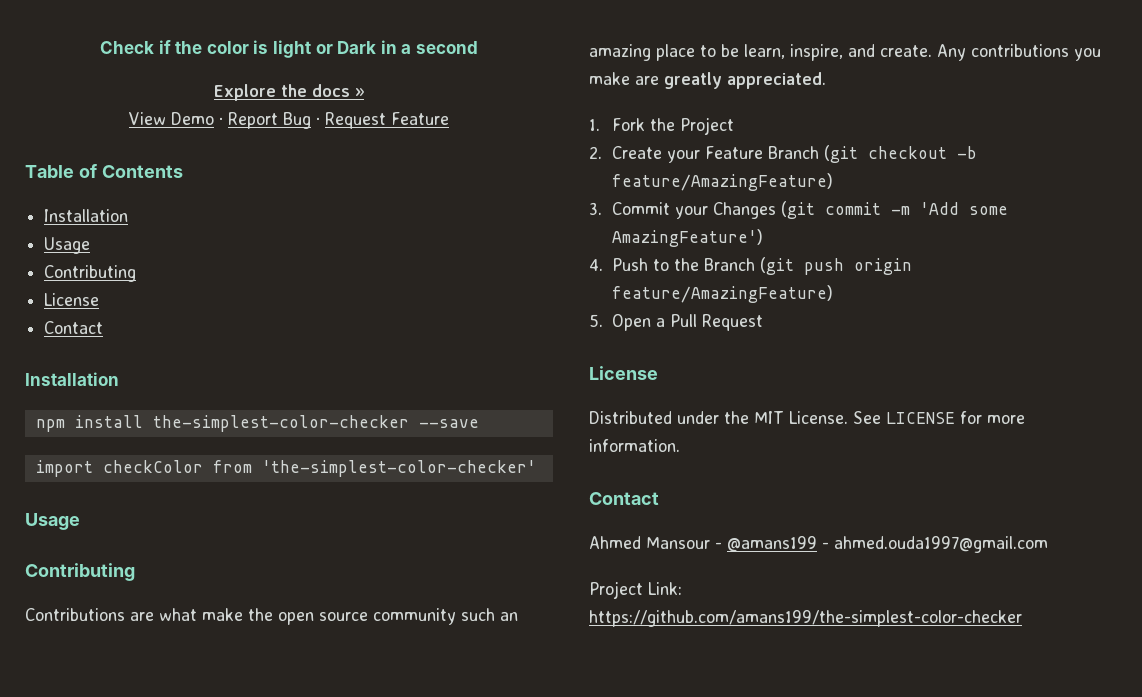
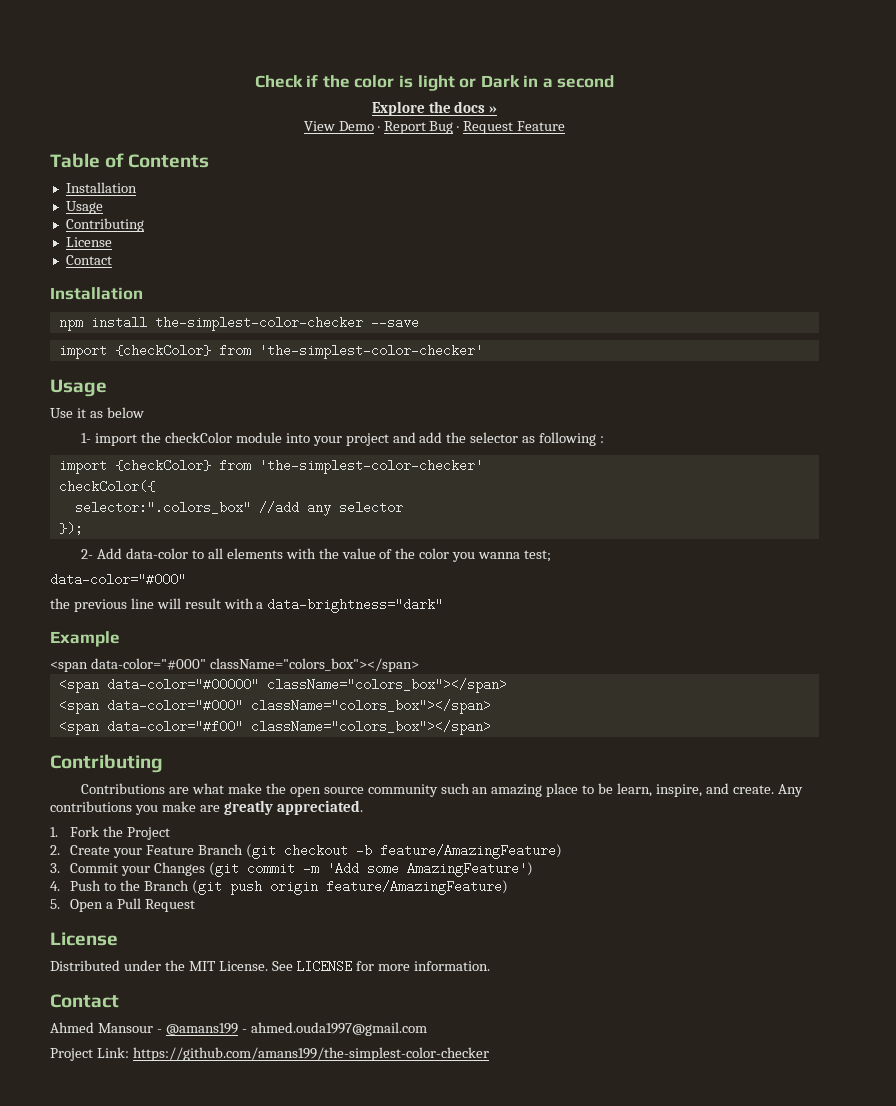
[102,460,203,473] checkColor -> [114,344,211,357] {checkColor}
(80, 521) none -> [50,407,144,418] [81,432,605,446] [58,459,483,474] [58,480,155,493] [74,501,403,516] [58,522,83,535] [81,548,552,562] [50,573,186,586] [50,598,444,613] [50,631,120,647] [50,658,419,672] [58,678,507,693] [58,699,491,714] [58,720,491,735] // Use it as below // 1- import the checkColor module into your project and add the selector as following : // import {checkColor} from 'the-simplest-color-checker' // checkColor({ // selector:".colors_box" //add any selector // }); // 2- Add data-color to all elements with the value of the color you wanna test; // data-color="#000" // the previous line will result with a data-brightness="dark" // Example // <span data-color="#000" className="colors_box"></span> // <span data-color="#00000" className="colors_box"></span> // <span data-color="#000" className="colors_box"></span> // <span data-color="#f00" className="colors_box"></span>

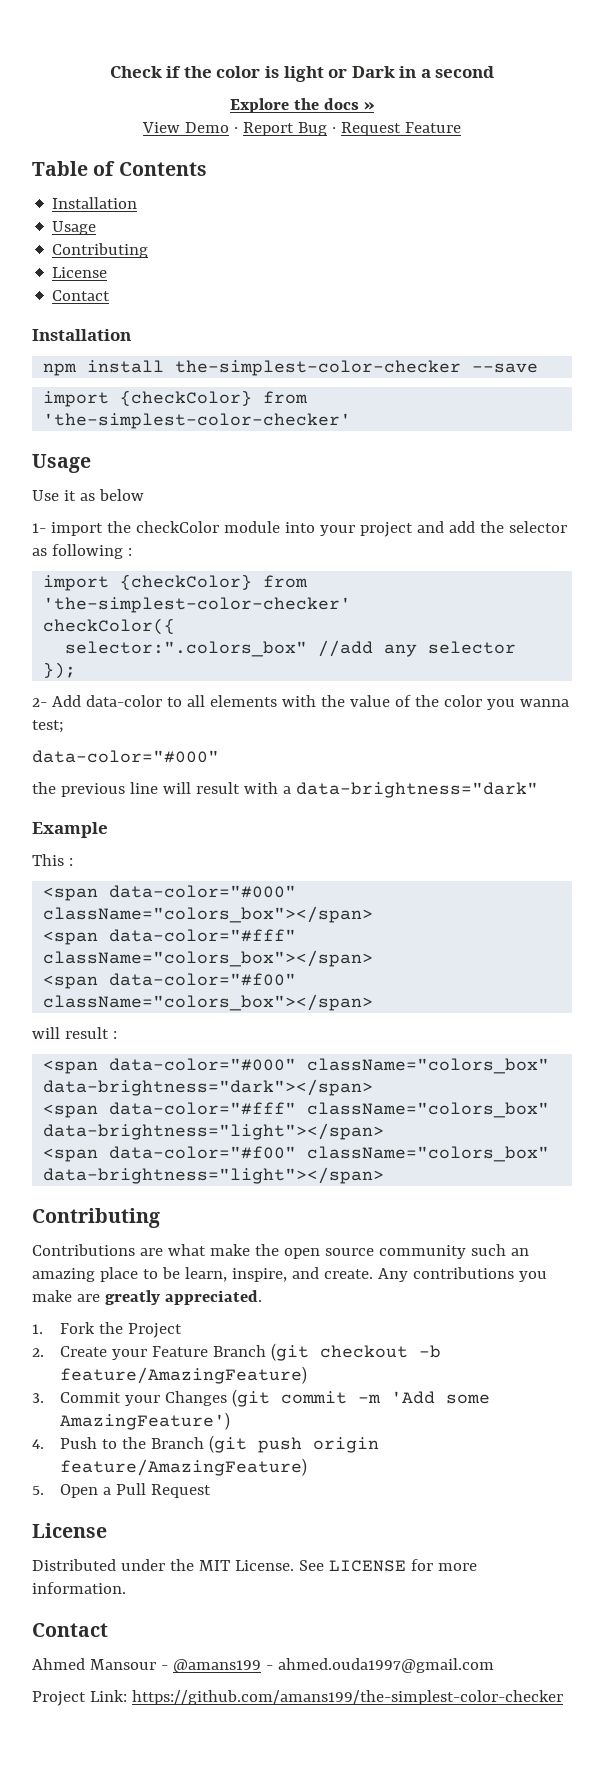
[50,658,419,672] [58,678,507,693] [58,699,491,714] <span data-color="#000" className="colors_box"></span> // <span data-color="#00000" className="colors_box"></span> // <span data-color="#000" className="colors_box"></span> -> [32,854,73,866] [43,885,297,901] [43,906,374,923] [43,929,297,945] [43,950,374,967] This : // <span data-color="#000" className="colors_box"></span> // <span data-color="#fff" className="colors_box"></span>
(491, 727) none -> [32,1027,117,1039] [43,1058,550,1074] [43,1079,374,1096] [43,1102,550,1118] [43,1123,385,1140] [43,1146,550,1162] [43,1167,385,1184] // will result : // <span data-color="#000" className="colors_box" data-brightness="dark"></span> // <span data-color="#fff" className="colors_box" data-brightness="light"></span> // <span data-color="#f00" className="colors_box" data-brightness="light"></span>

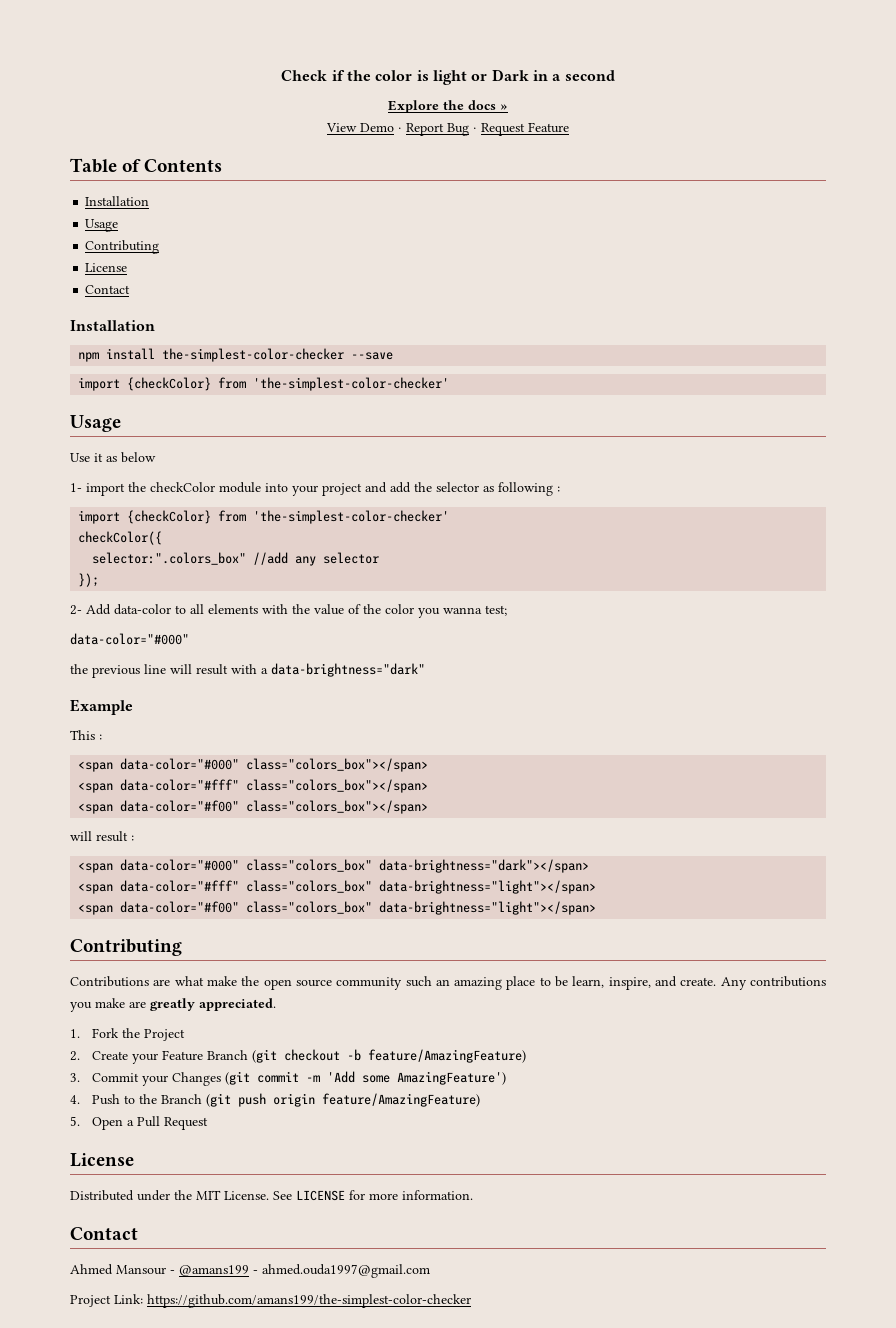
[43,906,374,923] [43,929,297,945] [43,950,374,967] [43,973,297,989] [43,994,374,1011] className="colors_box"></span> // <span data-color="#fff" className="colors_box"></span> // <span data-color="#f00" className="colors_box"></span> -> [246,758,429,772] [78,779,429,793] [78,800,429,814] class="colors_box"></span> // <span data-color="#fff" class="colors_box"></span> // <span data-color="#f00" class="colors_box"></span>
[307,1058,550,1074] className="colors_box" -> [246,859,373,872] class="colors_box"
[307,1102,550,1118] className="colors_box" -> [246,880,373,893] class="colors_box"
[307,1146,550,1162] className="colors_box" -> [246,901,373,914] class="colors_box"

